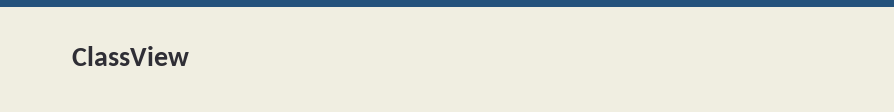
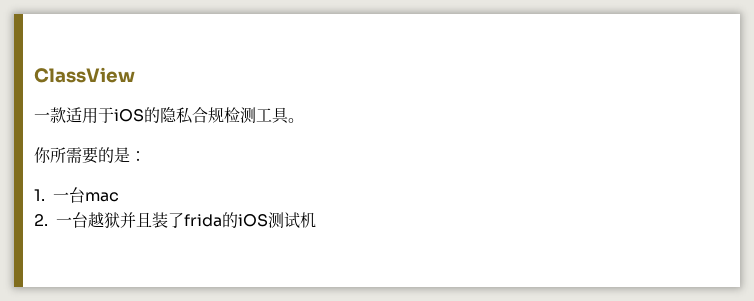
(189, 56) none -> [34,107,304,124] [34,147,146,164] [34,187,119,203] [34,212,316,228] // 一款适用于iOS的隐私合规检测工具。 // 你所需要的是： // 1.一台mac // 2.一台越狱并且装了frida的iOS测试机

